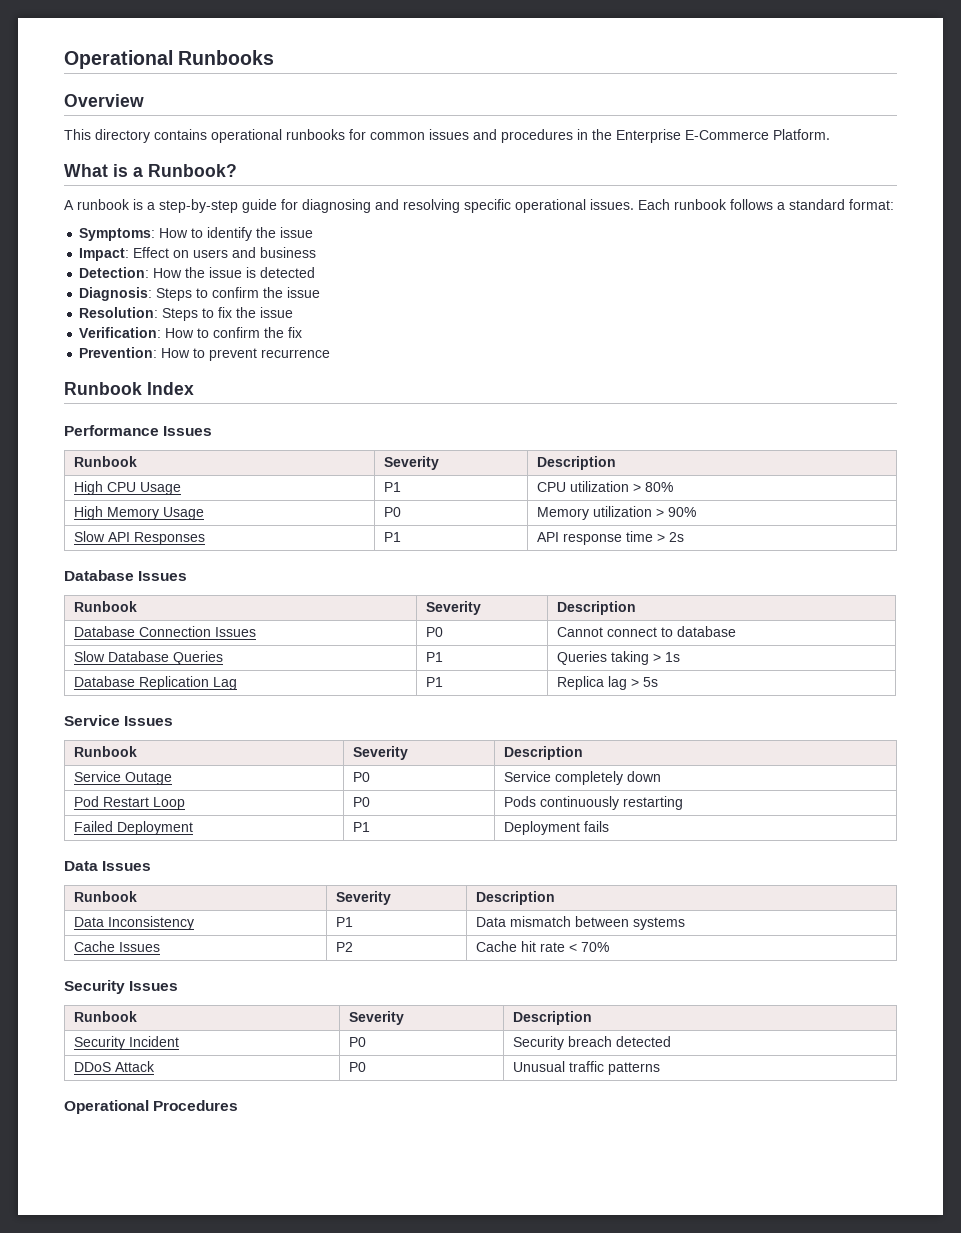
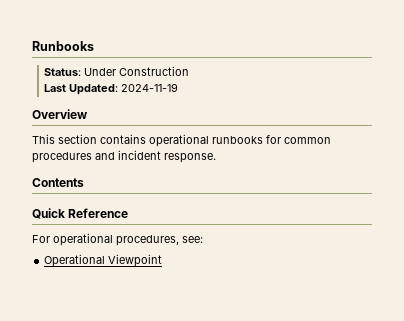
[64,50,173,69] Operational -> (32, 46) none
(275, 57) none -> [44,66,190,76] [44,83,179,95] // Status: Under Construction // Last Updated: 2024-11-19
[95,129,150,143] directory -> [58,134,97,144] section
[429,129,830,143] [64,164,237,177] [64,199,894,213] [79,227,314,241] [79,247,317,261] [79,267,316,278] [79,287,321,301] [79,307,294,321] [79,327,303,338] [79,347,331,361] [64,382,194,395] [64,425,213,436] [73,456,137,467] [383,456,439,470] [536,456,616,470] [73,481,181,495] [383,482,401,492] [536,481,673,492] [73,506,204,520] [383,507,401,517] [536,506,696,520] [73,531,205,545] [383,532,401,542] [536,531,684,545] [64,570,188,581] [73,601,137,612] [425,601,481,615] [556,601,636,615] [73,626,256,637] [425,627,443,637] [556,626,736,637] [73,651,223,665] [425,652,443,662] [556,651,680,665] [73,676,237,690] [425,677,443,687] [556,676,658,690] [64,715,174,726] [73,746,137,757] [352,746,408,760] [503,746,583,760] [73,771,172,785] [352,772,370,782] [503,771,661,785] [73,796,185,810] [352,797,370,807] [503,796,683,810] [73,821,193,835] [352,822,370,832] [503,821,609,835] [64,861,152,871] [73,891,137,902] [335,891,391,905] [475,891,555,905] [73,916,194,930] [335,917,353,927] [475,916,685,930] [73,941,160,952] [335,942,353,952] [475,941,609,952] [64,980,179,994] [73,1011,137,1022] [348,1011,404,1025] [512,1011,592,1025] [73,1036,179,1050] [348,1037,366,1047] [512,1036,671,1050] [73,1061,155,1072] [348,1062,366,1072] [512,1061,660,1075] [64,1100,239,1114] issues and procedures in the Enterprise E-Commerce Platform. // What is a Runbook? // A runbook is a step-by-step guide for diagnosing and resolving specific operational issues. Each runbook follows a standard format: // Symptoms: How to identify the issue // Impact: Effect on users and business // Detection: How the issue is detected // Diagnosis: Steps to confirm the issue // Resolution: Steps to fix the issue // Verification: How to confirm the fix // Prevention: How to prevent recurrence // Runbook Index // Performance Issues // Runbook | Severity | Description // High CPU Usage | P1 | CPU utilization > 80% // High Memory Usage | P0 | Memory utilization > 90% // Slow API Responses | P1 | API response time > 2s // Database Issues // Runbook | Severity | Description // Database Connection Issues | P0 | Cannot connect to database // Slow Database Queries | P1 | Queries taking > 1s // Database Replication Lag | P1 | Replica lag > 5s // Service Issues // Runbook | Severity | Description // Service Outage | P0 | Service completely down // Pod Restart Loop | P0 | Pods continuously restarting // Failed Deployment | P1 | Deployment fails // Data Issues // Runbook | Severity | Description // Data Inconsistency | P1 | Data mismatch between systems // Cache Issues | P2 | Cache hit rate < 70% // Security Issues // Runbook | Severity | Description // Security Incident | P0 | Security breach detected // DDoS Attack | P0 | Unusual traffic patterns // Operational Procedures -> [32,150,216,163] [32,178,84,187] [32,208,129,219] [32,233,203,246] [44,254,163,267] procedures and incident response. // Contents // Quick Reference // For operational procedures, see: // Operational Viewpoint

